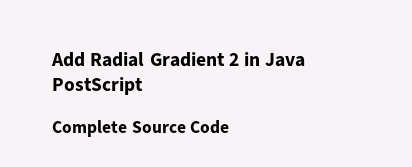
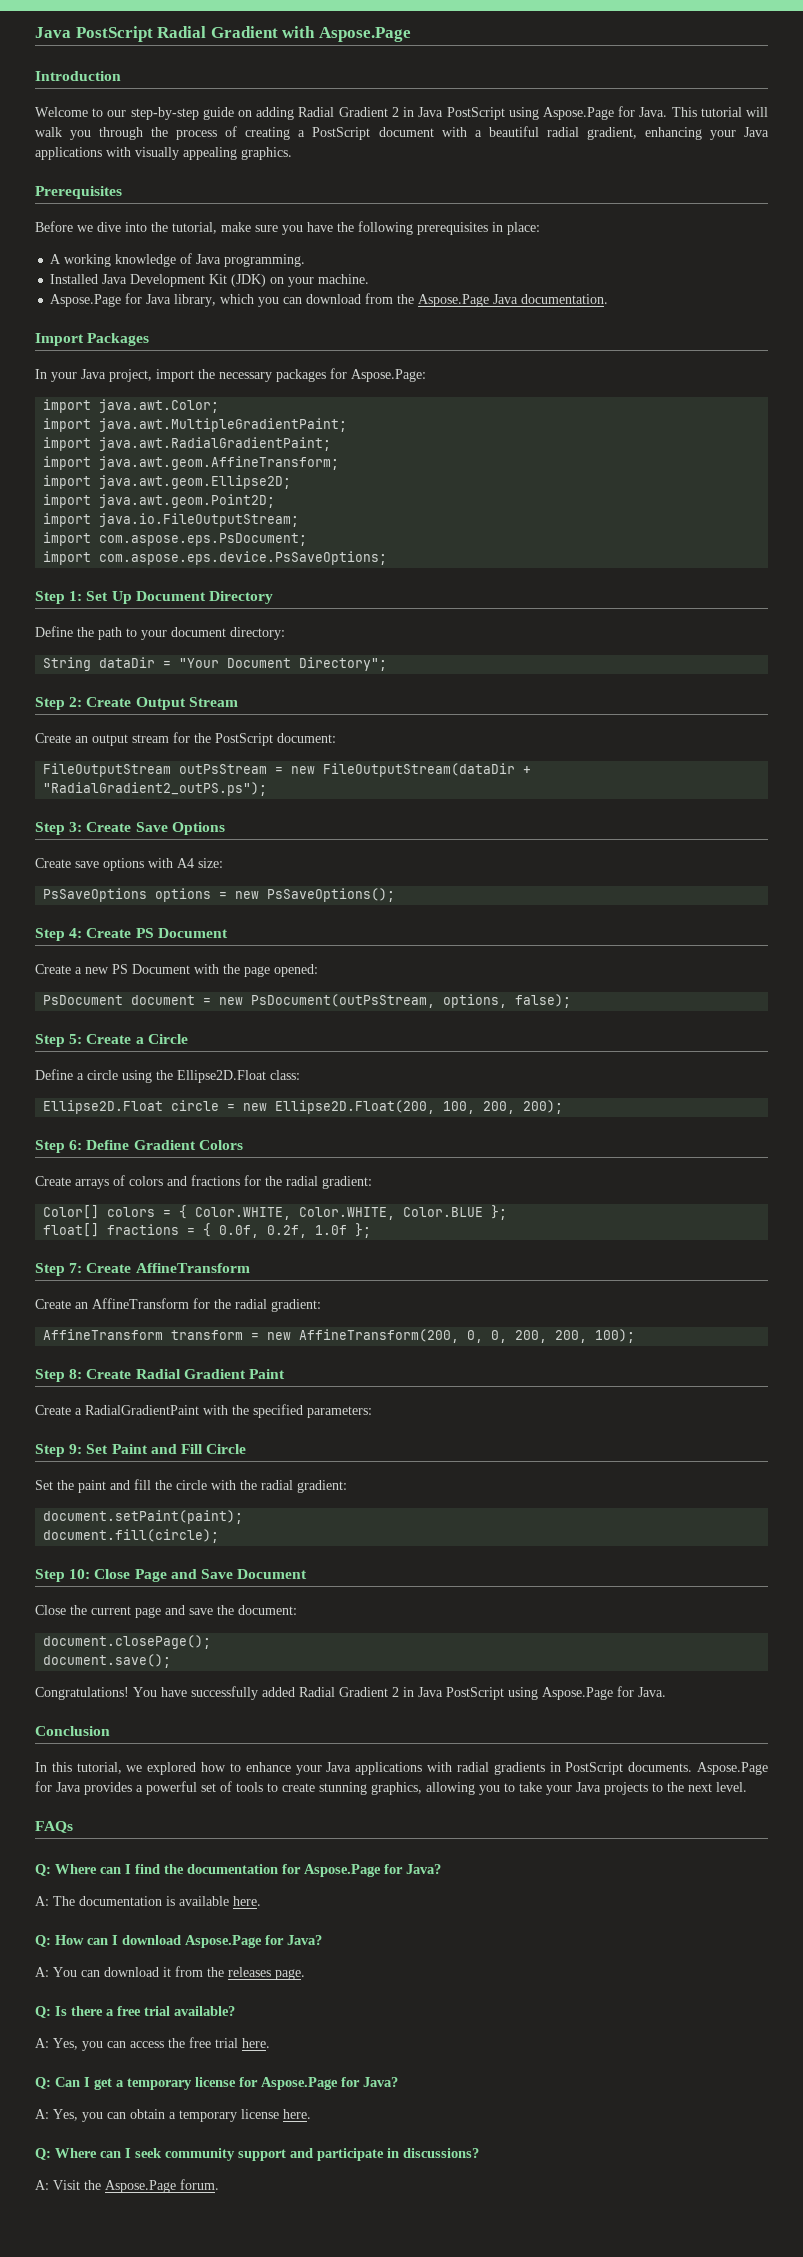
[51,52,306,67] [52,77,143,95] [52,120,230,137] Add Radial Gradient 2 in Java PostScript // Complete Source Code -> [35,26,411,42] [35,71,121,81] [35,106,769,120] [35,126,769,140] [35,147,292,160] [35,186,122,199] [35,221,540,235] [50,253,306,267] [50,274,370,287] [50,293,609,307] [35,333,150,346] [35,368,426,382] [43,399,220,413] [43,418,348,432] [43,437,332,451] [43,456,340,470] [43,475,292,489] [43,494,276,508] [43,513,300,527] [43,532,308,546] [43,551,388,565] [35,591,273,604] [35,626,285,640] [43,657,388,671] [35,697,238,710] [35,732,336,746] [43,763,532,777] [43,782,268,796] [35,822,225,835] [35,858,223,871] [43,888,396,902] [35,928,228,941] [35,964,318,977] [43,994,572,1008] [35,1034,188,1047] [35,1069,300,1083] [43,1100,564,1114] [35,1140,243,1153] [35,1175,372,1189] [43,1205,508,1220] [43,1223,372,1238] [35,1263,250,1276] [35,1298,321,1312] [43,1329,636,1343] [35,1369,285,1382] [35,1404,372,1418] [35,1444,247,1457] [35,1479,347,1493] [43,1510,244,1524] [43,1529,220,1543] [35,1569,308,1582] [35,1605,297,1618] [43,1635,212,1649] [43,1654,172,1668] [35,1686,666,1700] [35,1726,110,1736] [35,1762,769,1775] [35,1781,747,1795] [35,1821,73,1833] [35,1864,441,1877] [35,1896,261,1906] [35,1935,322,1948] [35,1966,305,1980] [35,2006,235,2018] [35,2037,270,2051] [35,2077,398,2090] [35,2109,311,2122] [35,2148,479,2161] [35,2179,219,2193] Java PostScript Radial Gradient with Aspose.Page // Introduction // Welcome to our step-by-step guide on adding Radial Gradient 2 in Java PostScript using Aspose.Page for Java. This tutorial will walk you through the process of creating a PostScript document with a beautiful radial gradient, enhancing your Java applications with visually appealing graphics. // Prerequisites // Before we dive into the tutorial, make sure you have the following prerequisites in place: // A working knowledge of Java programming. // Installed Java Development Kit (JDK) on your machine. // Aspose.Page for Java library, which you can download from the Aspose.Page Java documentation. // Import Packages // In your Java project, import the necessary packages for Aspose.Page: // import java.awt.Color; // import java.awt.MultipleGradientPaint; // import java.awt.RadialGradientPaint; // import java.awt.geom.AffineTransform; // import java.awt.geom.Ellipse2D; // import java.awt.geom.Point2D; // import java.io.FileOutputStream; // import com.aspose.eps.PsDocument; // import com.aspose.eps.device.PsSaveOptions; // Step 1: Set Up Document Directory // Define the path to your document directory: // String dataDir = "Your Document Directory"; // Step 2: Create Output Stream // Create an output stream for the PostScript document: // FileOutputStream outPsStream = new FileOutputStream(dataDir + "RadialGradient2_outPS.ps"); // Step 3: Create Save Options // Create save options with A4 size: // PsSaveOptions options = new PsSaveOptions(); // Step 4: Create PS Document // Create a new PS Document with the page opened: // PsDocument document = new PsDocument(outPsStream, options, false); // Step 5: Create a Circle // Define a circle using the Ellipse2D.Float class: // Ellipse2D.Float circle = new Ellipse2D.Float(200, 100, 200, 200); // Step 6: Define Gradient Colors // Create arrays of colors and fractions for the radial gradient: // Color[] colors = { Color.WHITE, Color.WHITE, Color.BLUE }; // float[] fractions = { 0.0f, 0.2f, 1.0f }; // Step 7: Create AffineTransform // Create an AffineTransform for the radial gradient: // AffineTransform transform = new AffineTransform(200, 0, 0, 200, 200, 100); // Step 8: Create Radial Gradient Paint // Create a RadialGradientPaint with the specified parameters: // Step 9: Set Paint and Fill Circle // Set the paint and fill the circle with the radial gradient: // document.setPaint(paint); // document.fill(circle); // Step 10: Close Page and Save Document // Close the current page and save the document: // document.closePage(); // document.save(); // Congratulations! You have successfully added Radial Gradient 2 in Java PostScript using Aspose.Page for Java. // Conclusion // In this tutorial, we explored how to enhance your Java applications with radial gradients in PostScript documents. Aspose.Page for Java provides a powerful set of tools to create stunning graphics, allowing you to take your Java projects to the next level. // FAQs // Q: Where can I find the documentation for Aspose.Page for Java? // A: The documentation is available here. // Q: How can I download Aspose.Page for Java? // A: You can download it from the releases page. // Q: Is there a free trial available? // A: Yes, you can access the free trial here. // Q: Can I get a temporary license for Aspose.Page for Java? // A: Yes, you can obtain a temporary license here. // Q: Where can I seek community support and participate in discussions? // A: Visit the Aspose.Page forum.

